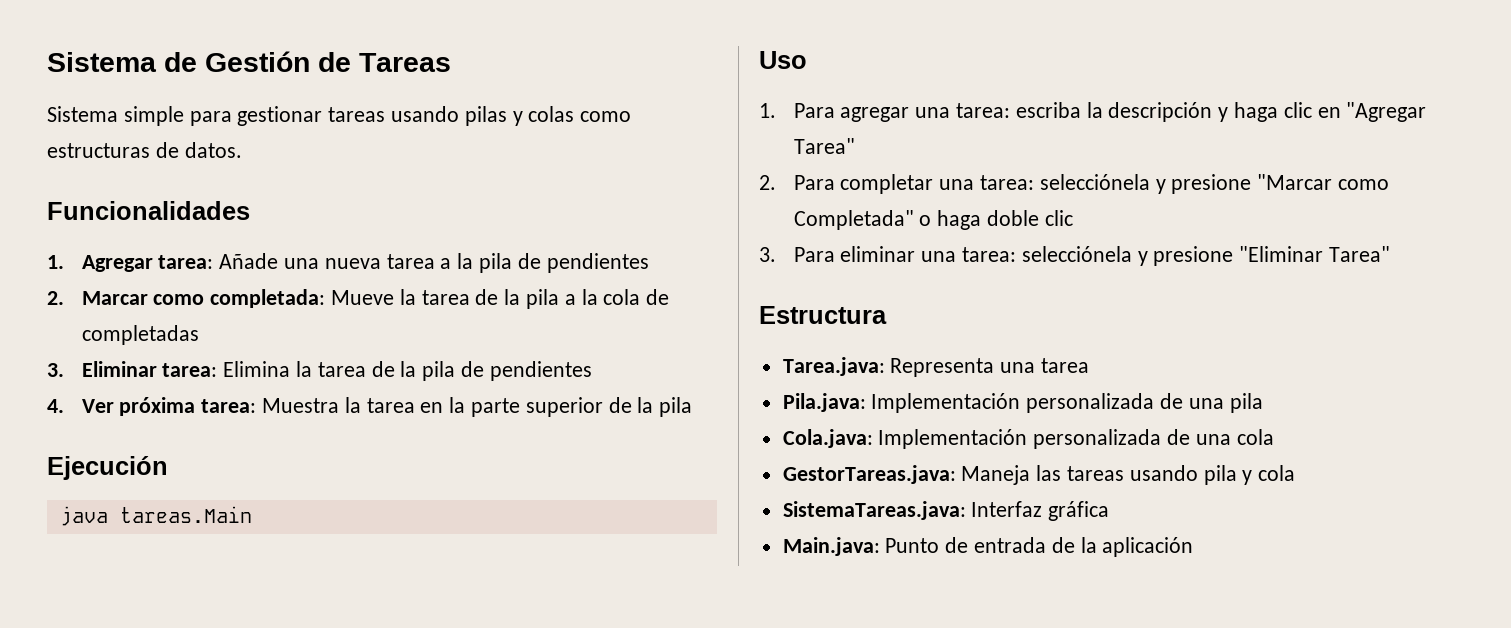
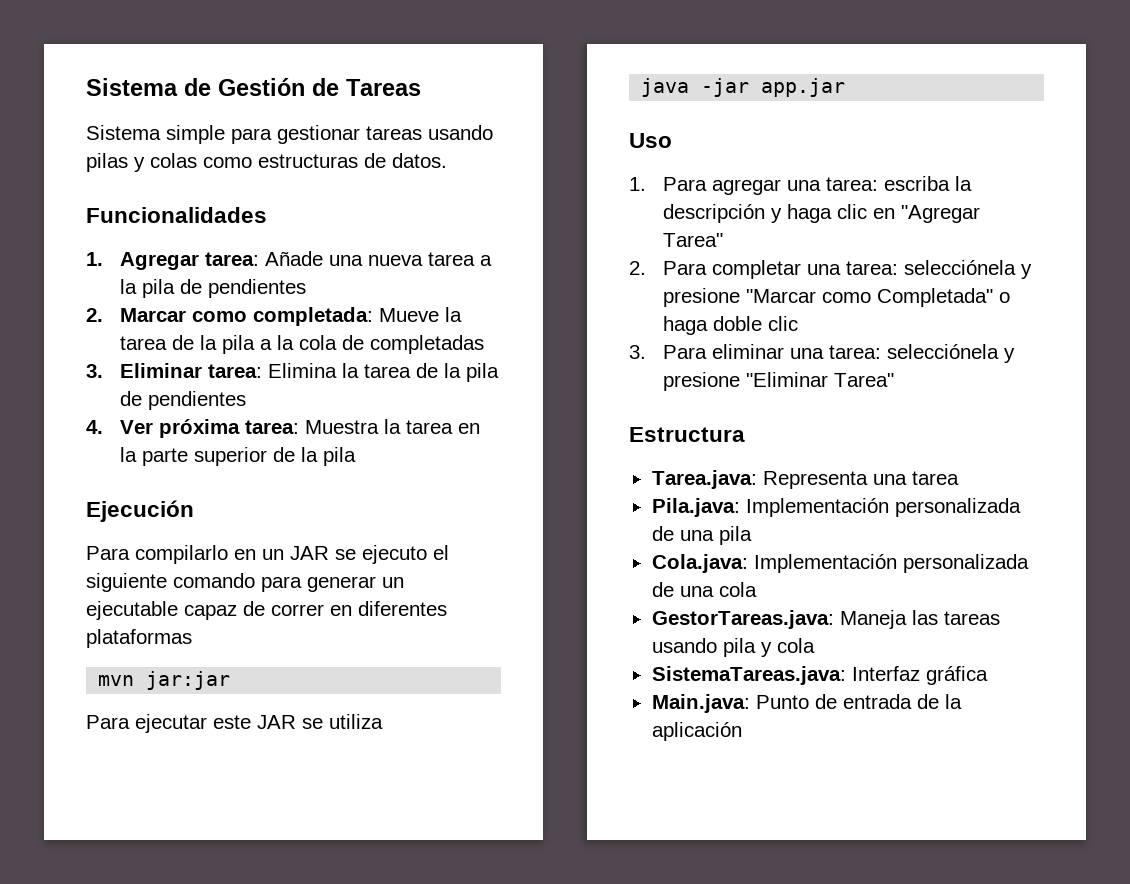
(168, 468) none -> [86,545,449,564] [86,573,404,592] [86,601,447,620] [86,629,192,648] [98,671,231,690] [86,714,383,733] // Para compilarlo en un JAR se ejecuto el siguiente comando para generar un ejecutable capaz de correr en diferentes plataformas // mvn jar:jar // Para ejecutar este JAR se utiliza
[119,506,252,523] tareas.Main -> [701,78,846,97] -jar app.jar

